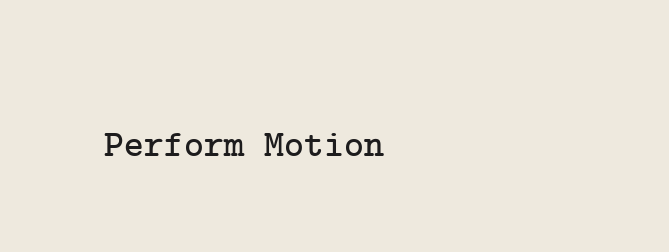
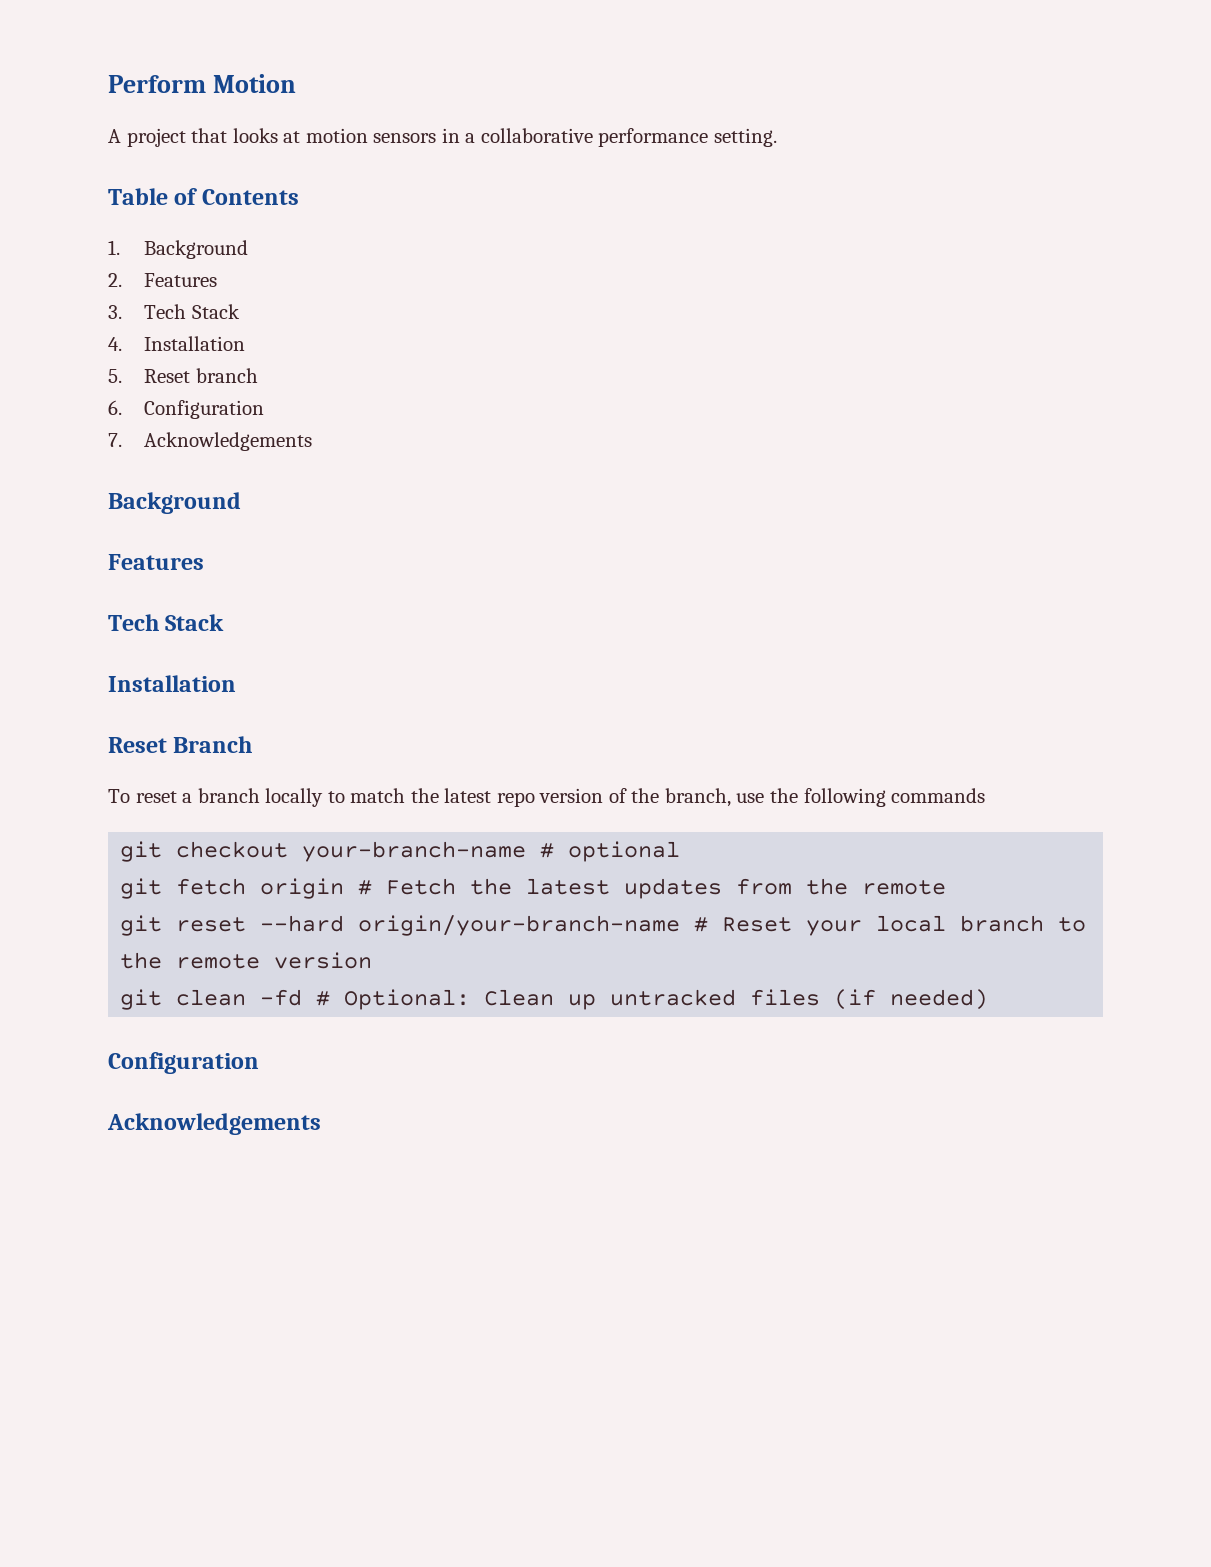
(384, 144) none -> [108,128,777,147] [108,188,299,205] [108,240,249,259] [108,273,218,287] [108,304,240,319] [108,336,246,351] [108,368,258,383] [108,400,265,419] [108,432,313,451] [108,492,241,514] [108,554,204,570] [108,614,225,631] [108,675,236,692] [108,736,253,753] [108,788,986,807] [120,841,681,862] [120,878,947,899] [120,915,1087,936] [120,952,373,969] [120,989,989,1010] [108,1052,259,1074] [107,1113,321,1135] // A project that looks at motion sensors in a collaborative performance setting. // Table of Contents // 1. Background // 2. Features // 3. Tech Stack // 4. Installation // 5. Reset branch // 6. Configuration // 7. Acknowledgements // Background // Features // Tech Stack // Installation // Reset Branch // To reset a branch locally to match the latest repo version of the branch, use the following commands // git checkout your-branch-name # optional // git fetch origin # Fetch the latest updates from the remote // git reset --hard origin/your-branch-name # Reset your local branch to the remote version // git clean -fd # Optional: Clean up untracked files (if needed) // Configuration // Acknowledgements

